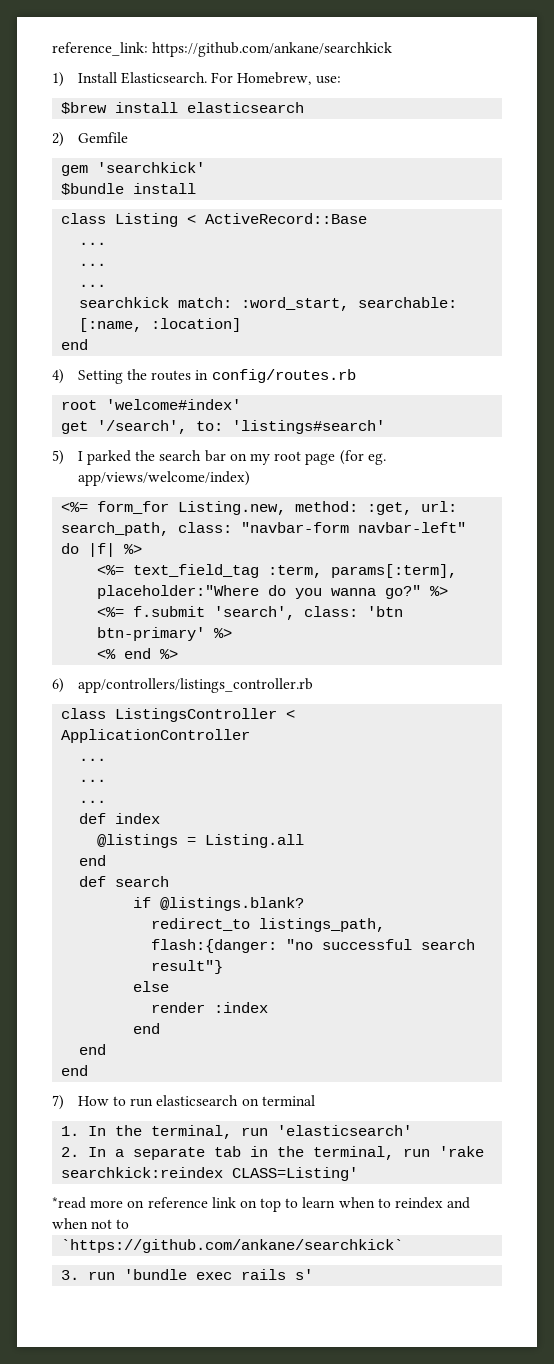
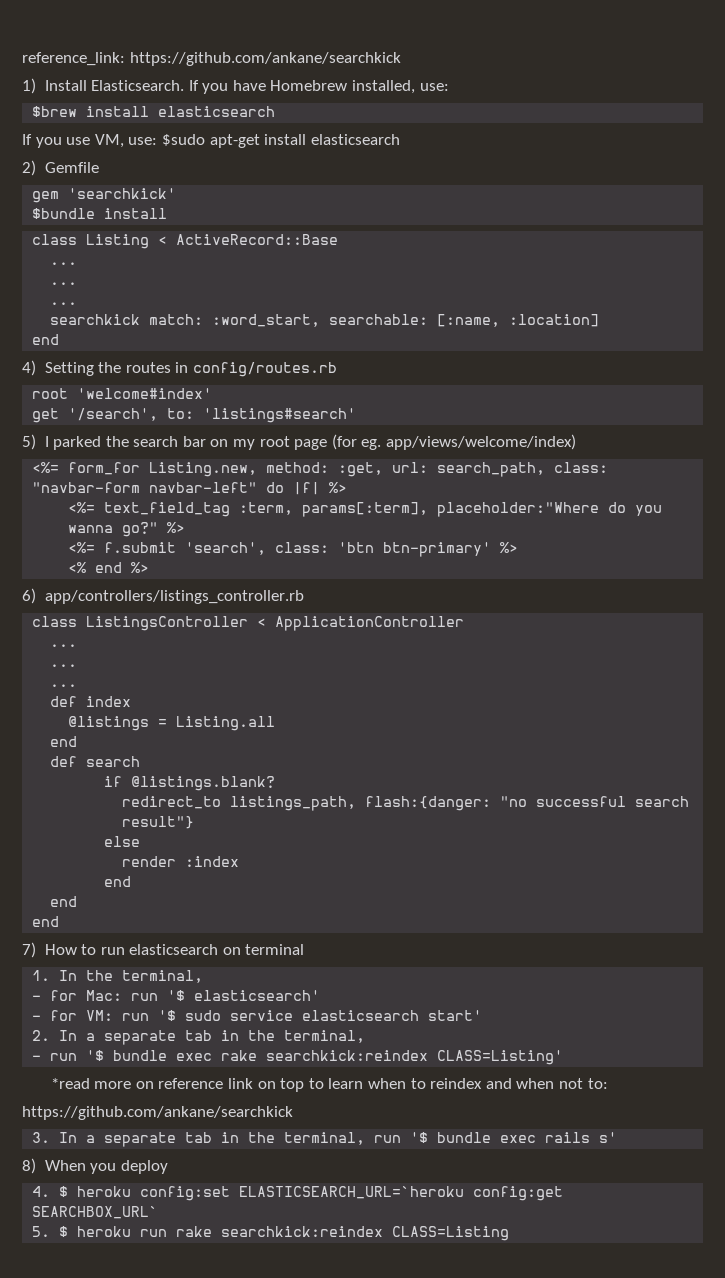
[211,72,312,85] For Homebrew, -> [188,80,416,94] If you have Homebrew installed,
(305, 107) none -> [22,134,400,148] // If you use VM, use: $sudo apt-get install elasticsearch
[241,1125,413,1136] run 'elasticsearch' -> [32,990,321,1001] [32,1010,483,1021] // - for Mac: run '$ elasticsearch' // - for VM: run '$ sudo service elasticsearch start'
[403,1146,485,1157] run 'rake -> [32,1050,258,1061] // - run '$ bundle exec rake
[116,1219,130,1229] [61,1239,404,1253] to // `https://github.com/ankane/searchkick` -> [587,1078,608,1089] [22,1106,293,1120] to: // https://github.com/ankane/searchkick
[88,1269,314,1280] run 'bundle exec rails s' -> [59,1132,618,1147] [22,1158,168,1174] [32,1186,564,1201] [32,1206,159,1219] [32,1226,510,1241] In a separate tab in the terminal, run '$ bundle exec rails s' // 8) When you deploy // 4. $ heroku config:set ELASTICSEARCH_URL=`heroku config:get SEARCHBOX_URL` // 5. $ heroku run rake searchkick:reindex CLASS=Listing

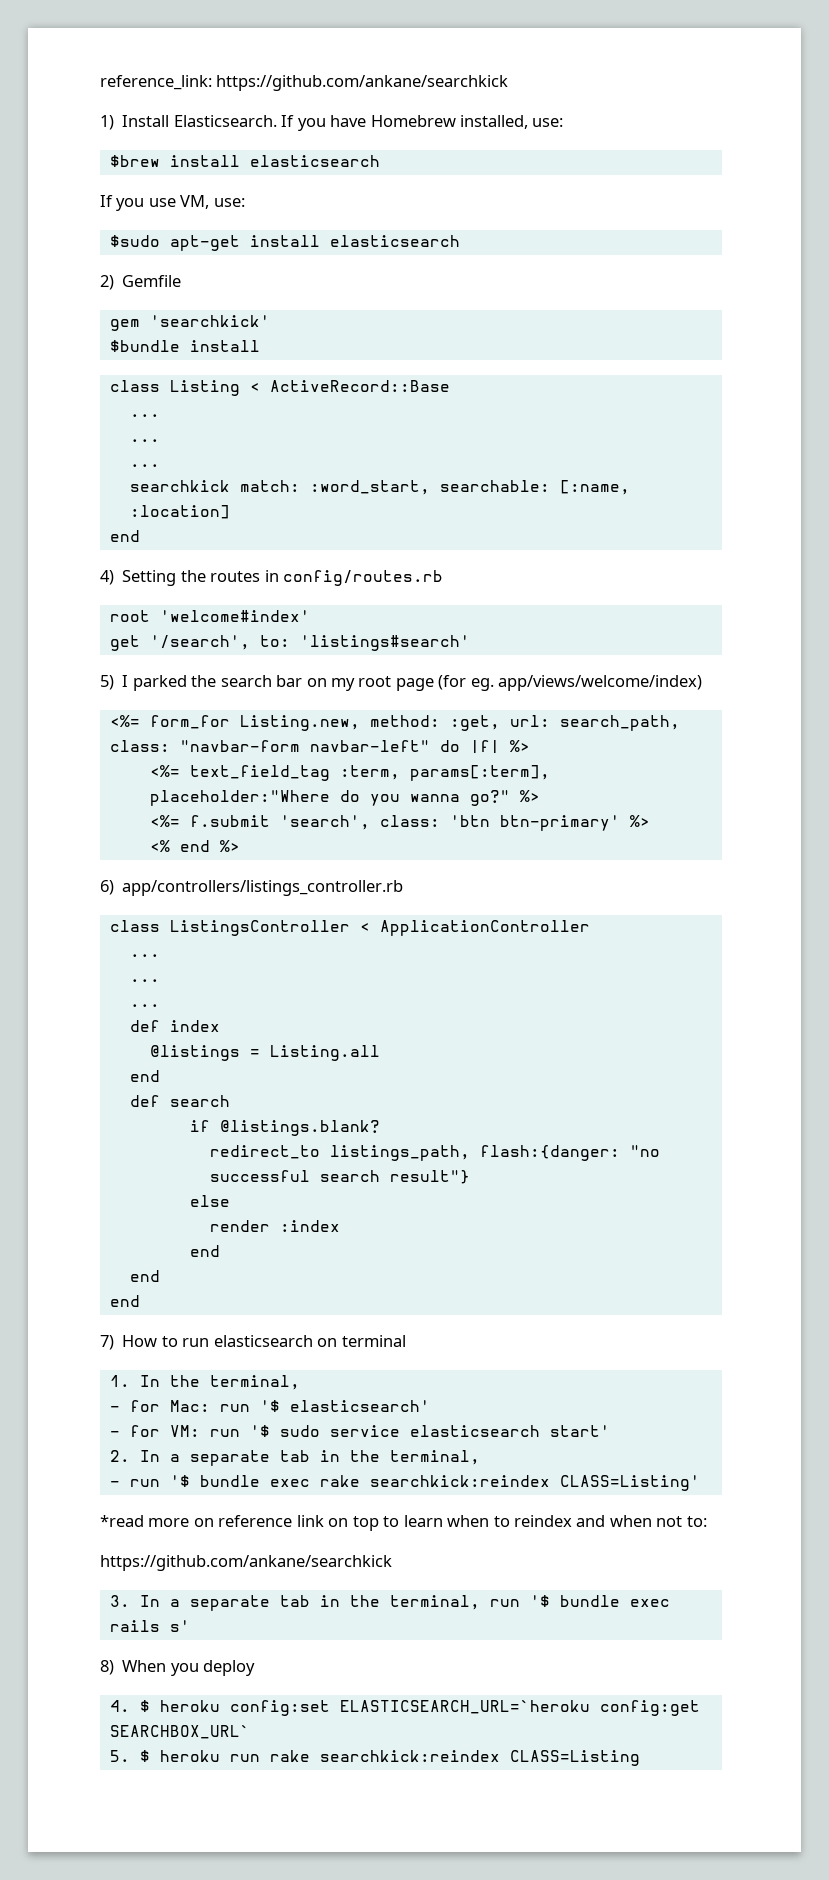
(158, 141) none -> (245, 202) //

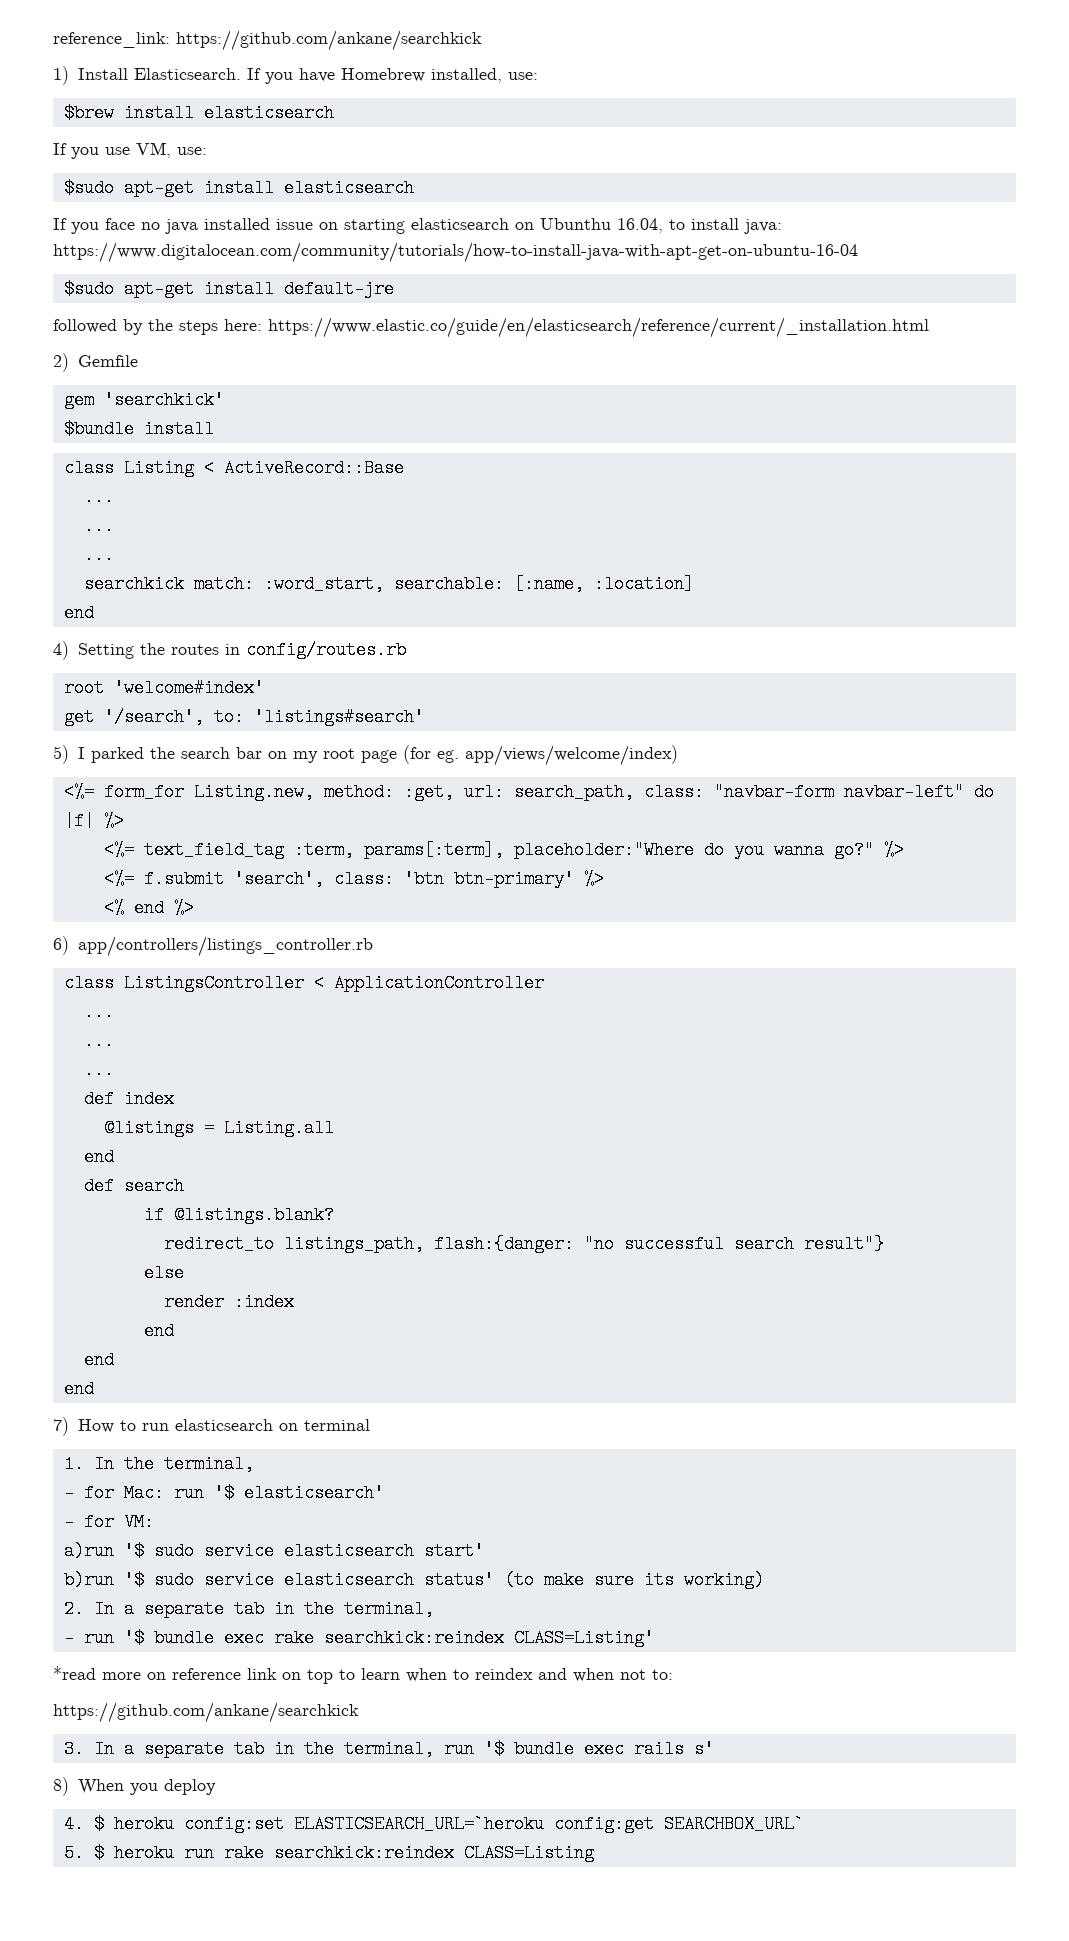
(460, 241) none -> [53,218,782,234] [53,242,858,263] [63,280,394,298] [53,317,929,338] // If you face no java installed issue on starting elasticsearch on Ubunthu 16.04, to install java: https://www.digitalocean.com/community/tutorials/how-to-install-java-with-apt-get-on-ubuntu-16-04 // $sudo apt-get install default-jre // followed by the steps here: https://www.elastic.co/guide/en/elasticsearch/reference/current/_installation.html
[209,1429,240,1437] run -> [63,1542,114,1560] // a)run
(610, 1431) none -> [63,1571,764,1589] // b)run '$ sudo service elasticsearch status' (to make sure its working)

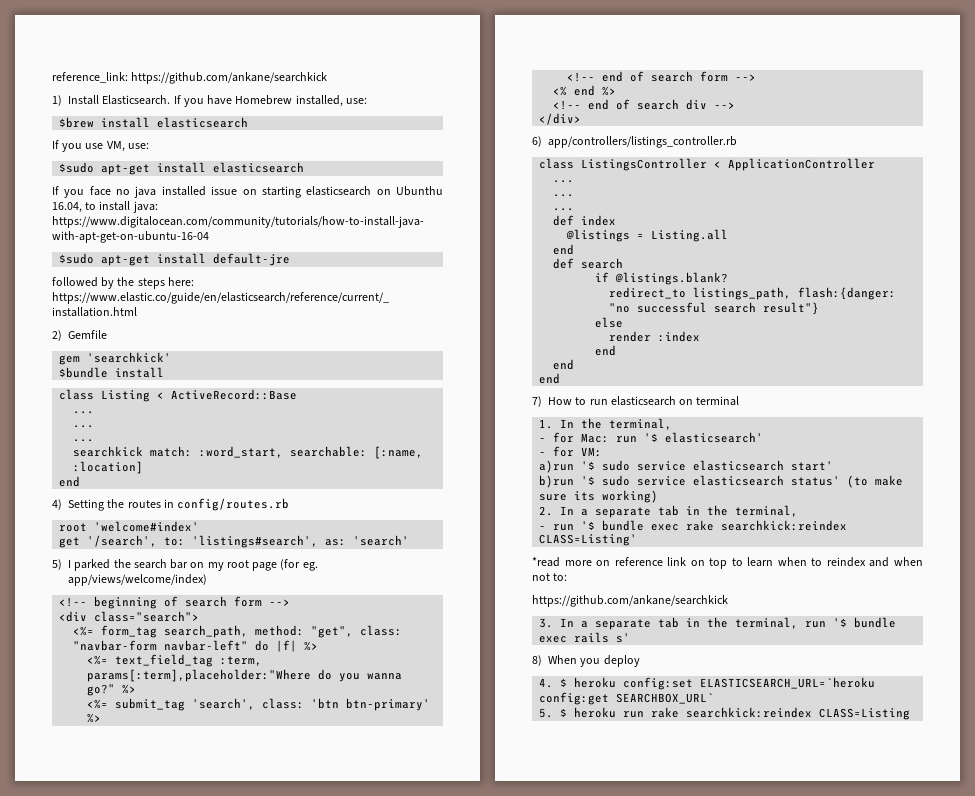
[253,708,424,726] 'listings#search' -> [192,535,410,548] 'listings#search', as: 'search'
[63,783,634,801] <%= form_for Listing.new, method: :get, url: search_path, -> [59,596,291,609] [59,611,200,622] [73,625,354,638] <!-- beginning of search form --> // <div class="search"> // <%= form_tag search_path, method: "get",
[363,841,694,859] params[:term], placeholder:"Where -> [87,669,312,682] params[:term],placeholder:"Where
[143,870,224,888] f.submit -> [115,698,186,711] submit_tag
[103,899,194,917] <% end %> -> [567,71,757,82] [553,85,617,96] [553,99,736,110] [539,113,582,125] <!-- end of search form --> // <% end %> // <!-- end of search div --> // </div>

